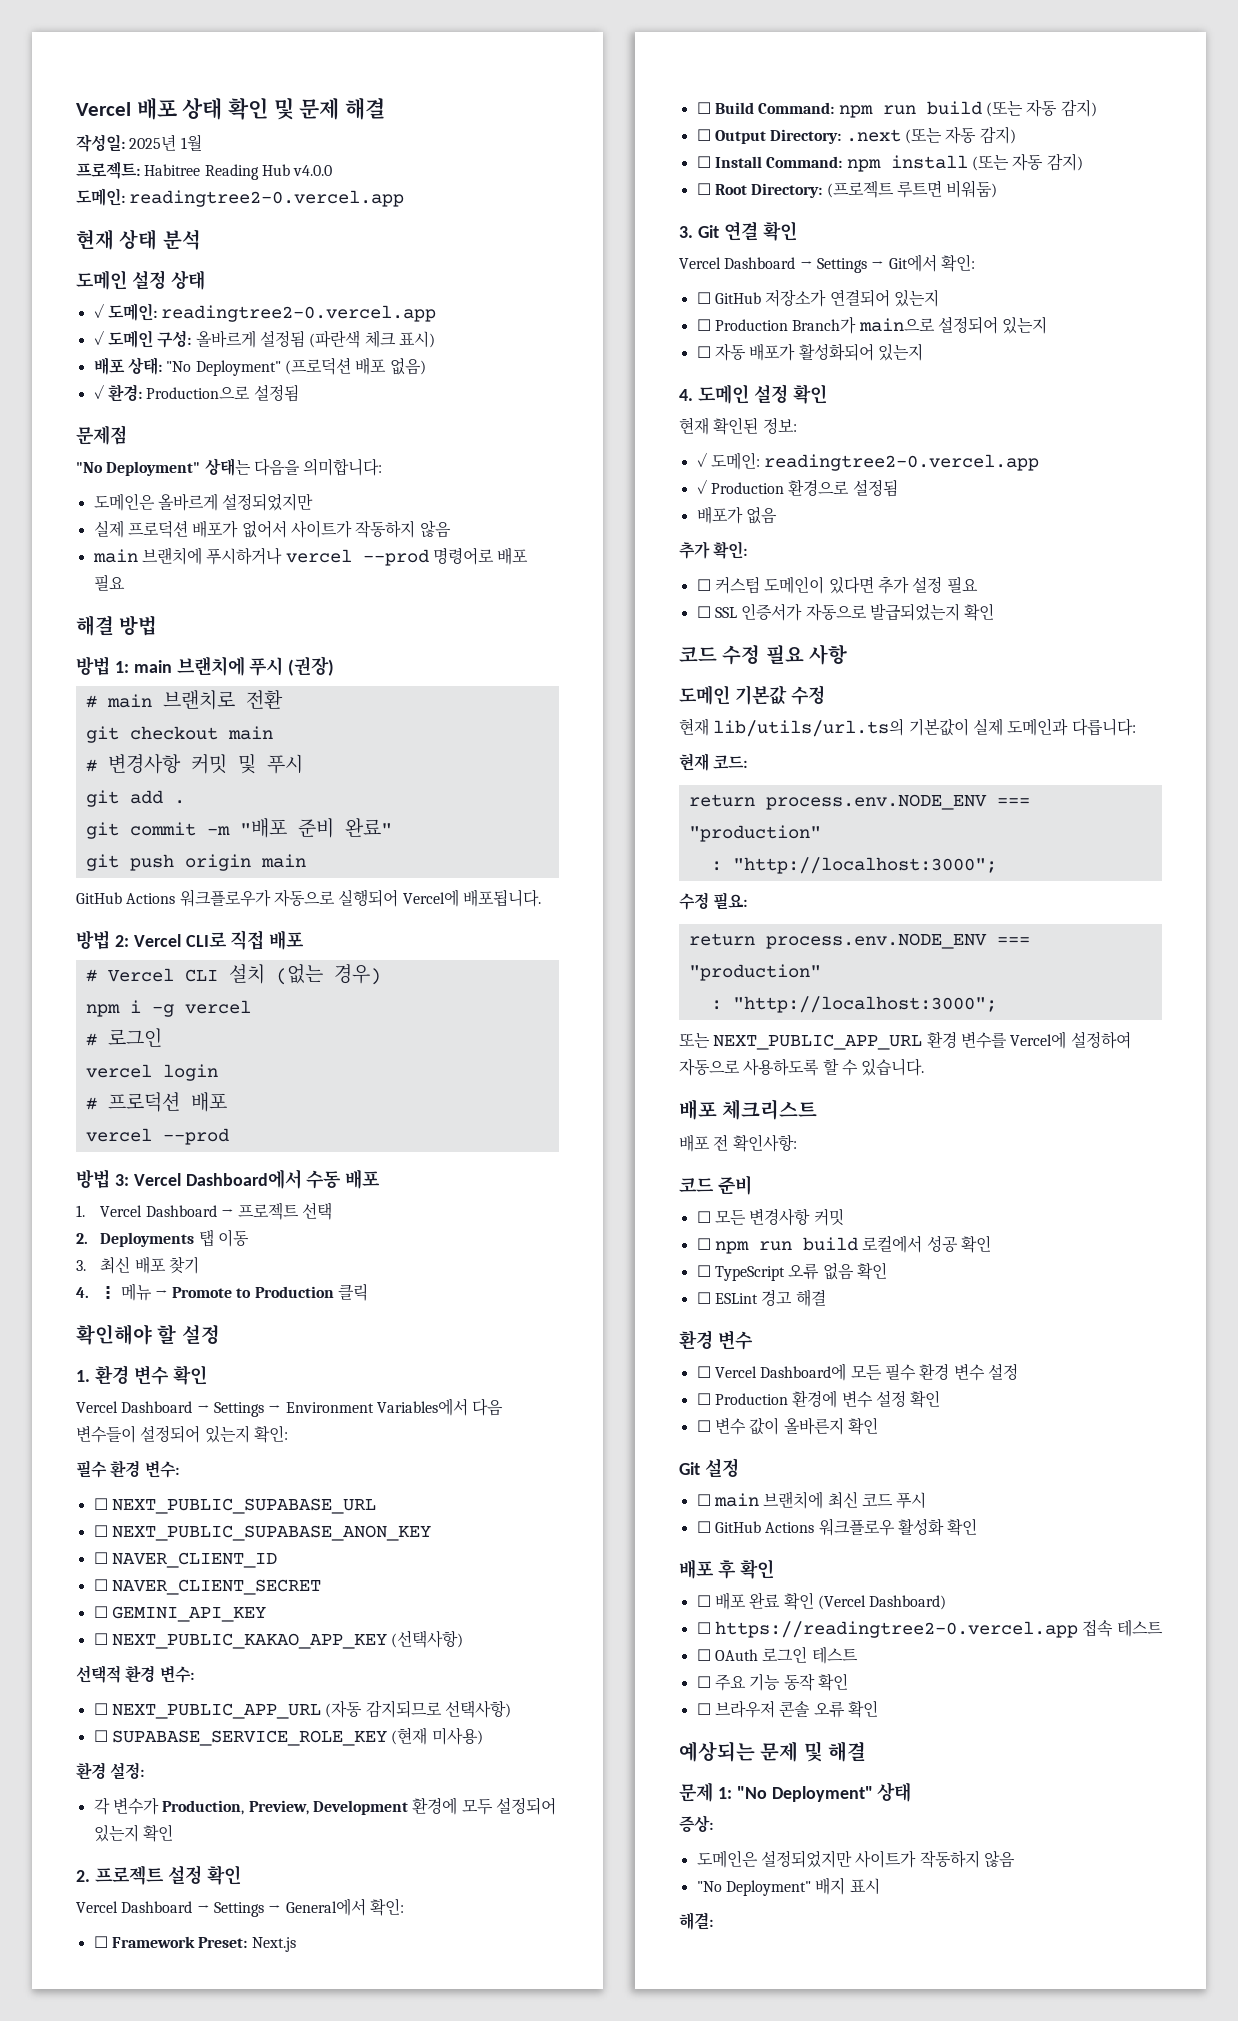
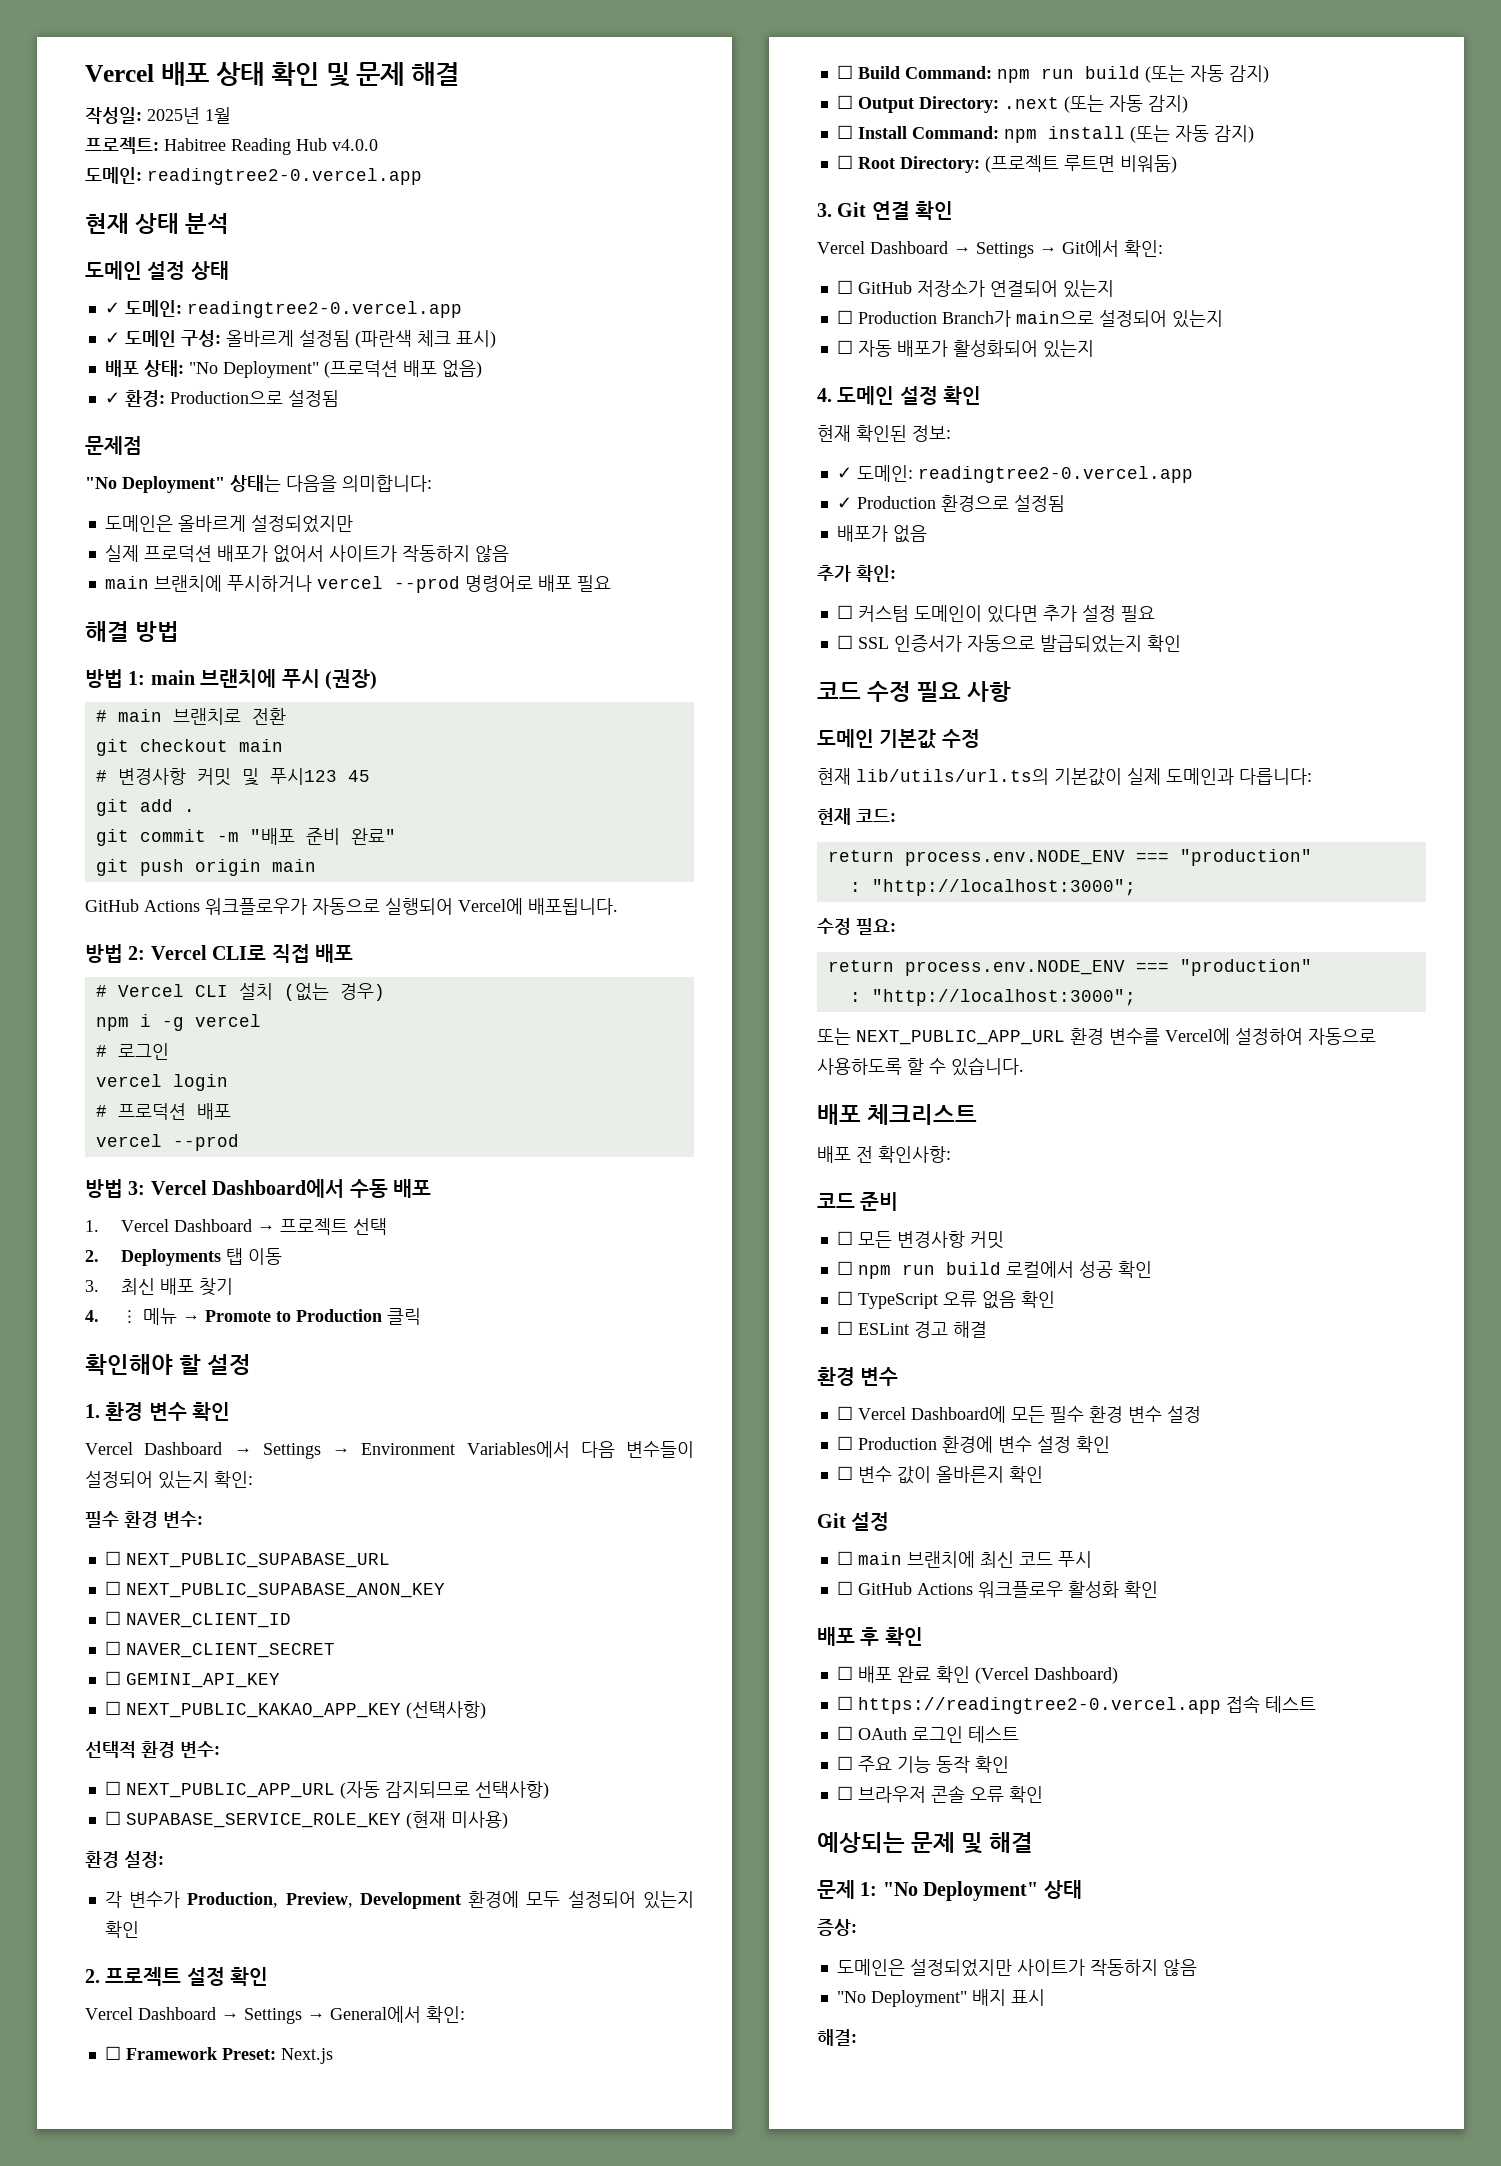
[266,754,303,774] 푸시 -> [269,768,370,785] 푸시123 45

